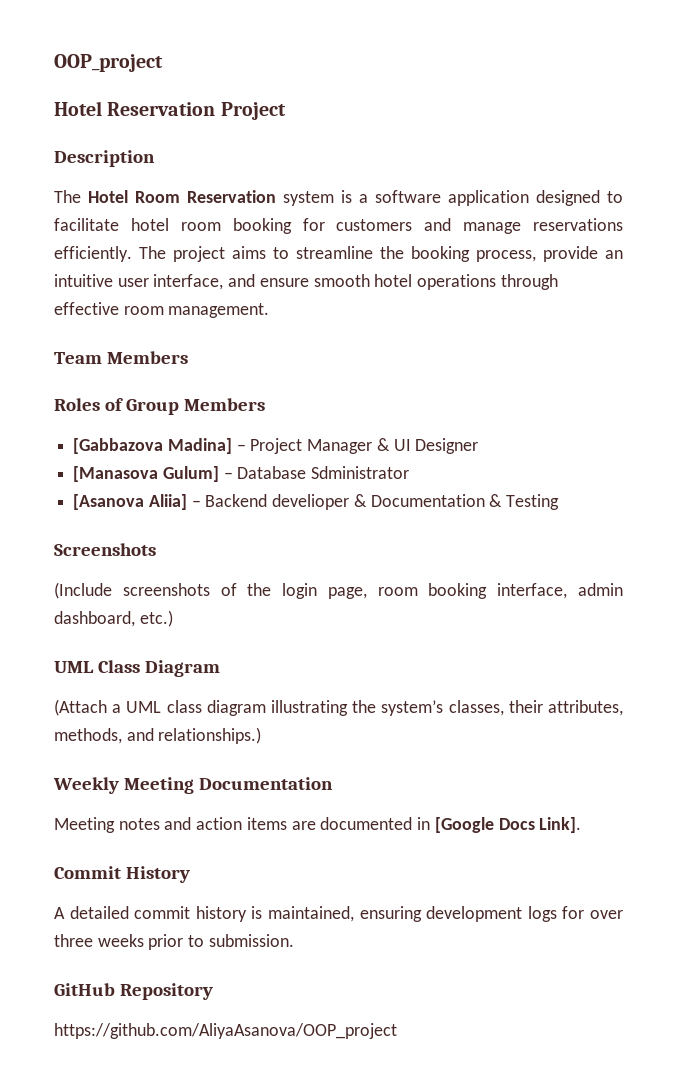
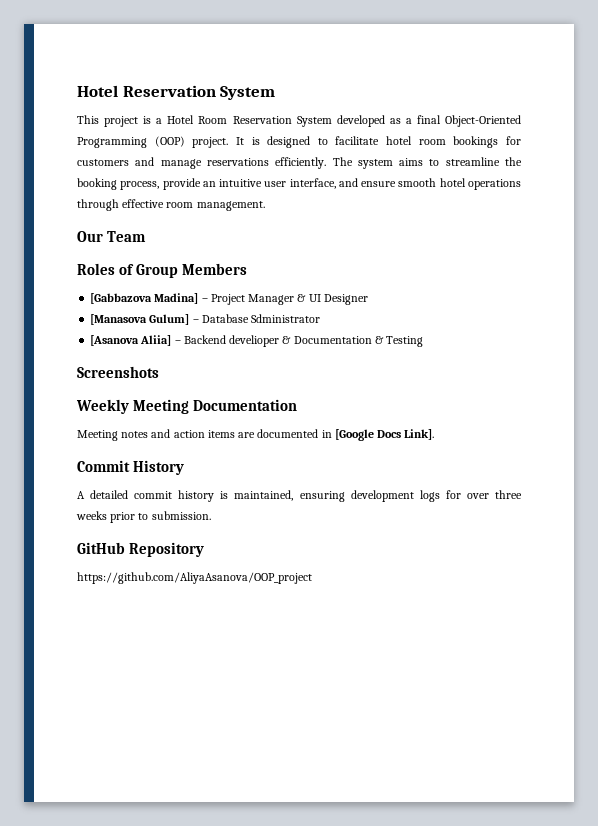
[54,54,163,72] OOP_project // -> (77, 91) none
[220,102,286,120] [54,150,155,167] [54,190,529,206] Project // Description // The Hotel Room Reservation system is a software application -> [220,86,276,100] [77,115,521,127] [77,136,260,148] System // This project is a Hotel Room Reservation System developed as a final Object-Oriented Programming (OOP) project. It is
[232,218,292,234] booking -> [453,136,499,148] bookings
[173,246,225,262] project -> [357,159,393,169] system
(270, 310) none -> [77,231,103,242] Our
[106,351,188,364] Members -> (147, 236) none
[54,582,623,599] [54,610,173,627] [54,660,220,677] [54,699,623,716] [54,727,262,744] // (Include screenshots of the login page, room booking interface, admin dashboard, etc.) // UML Class Diagram // (Attach a UML class diagram illustrating the system’s classes, their attributes, methods, and relationships.) -> (159, 372) none

